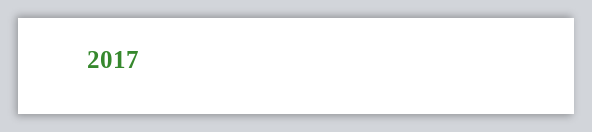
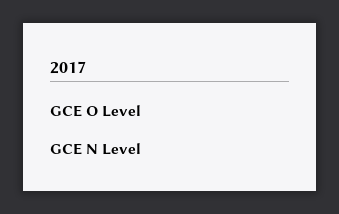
(139, 59) none -> [50,105,142,117] [50,143,142,155] // GCE O Level // GCE N Level

